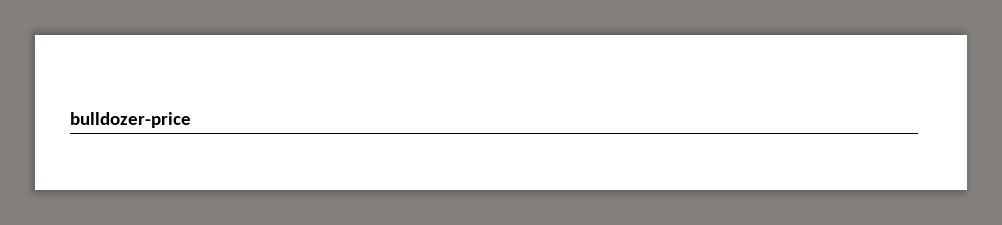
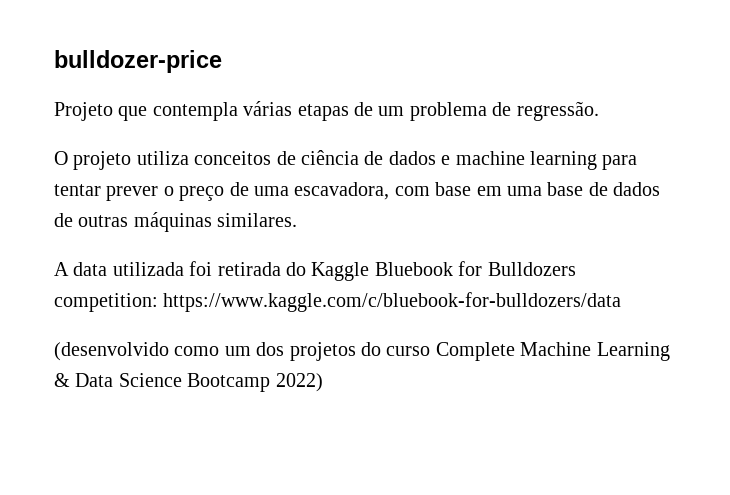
(191, 120) none -> [54,101,599,121] [54,150,638,170] [54,182,661,201] [54,212,298,232] [54,261,576,281] [54,292,622,312] [54,342,670,361] [54,373,323,392] // Projeto que contempla várias etapas de um problema de regressão. // O projeto utiliza conceitos de ciência de dados e machine learning para tentar prever o preço de uma escavadora, com base em uma base de dados de outras máquinas similares. // A data utilizada foi retirada do Kaggle Bluebook for Bulldozers competition: https://www.kaggle.com/c/bluebook-for-bulldozers/data // (desenvolvido como um dos projetos do curso Complete Machine Learning & Data Science Bootcamp 2022)

